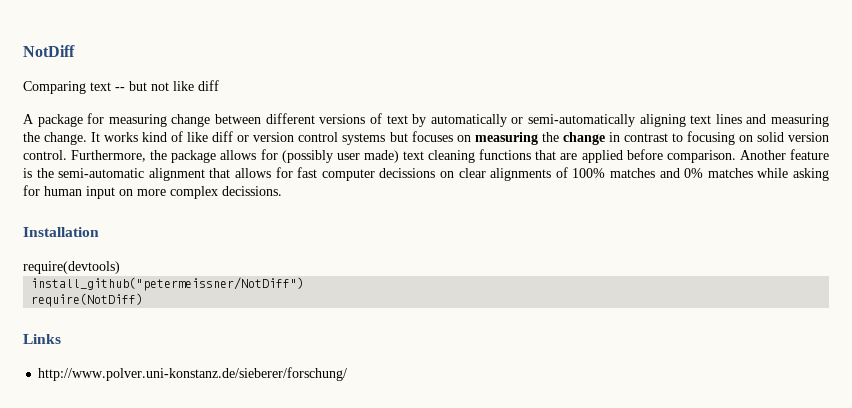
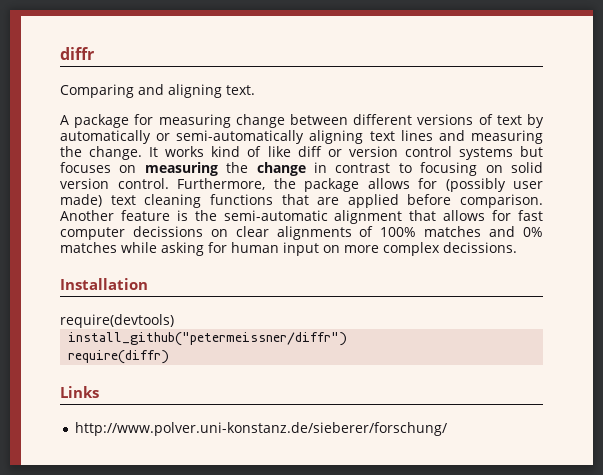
[23,45,75,57] NotDiff -> [60,47,94,60] diffr
[90,80,219,91] text -- but not like diff -> [138,84,255,98] and aligning text.
[31,277,305,291] [31,293,144,307] install_github("petermeissner/NotDiff") // require(NotDiff) -> [68,332,348,346] [68,350,170,364] install_github("petermeissner/diffr") // require(diffr)

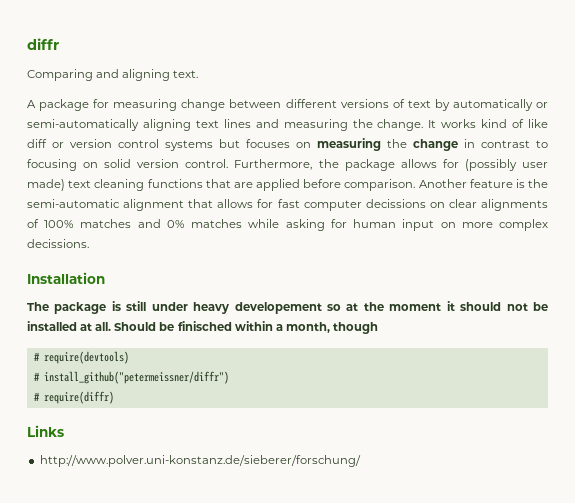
(148, 284) none -> [27,301,549,314] [27,321,378,334] [33,352,40,361] The package is still under heavy developement so at the moment it should not be installed at all. Should be finisched within a month, though // #
(174, 321) none -> [33,372,40,381] #
(348, 339) none -> [33,392,40,401] #

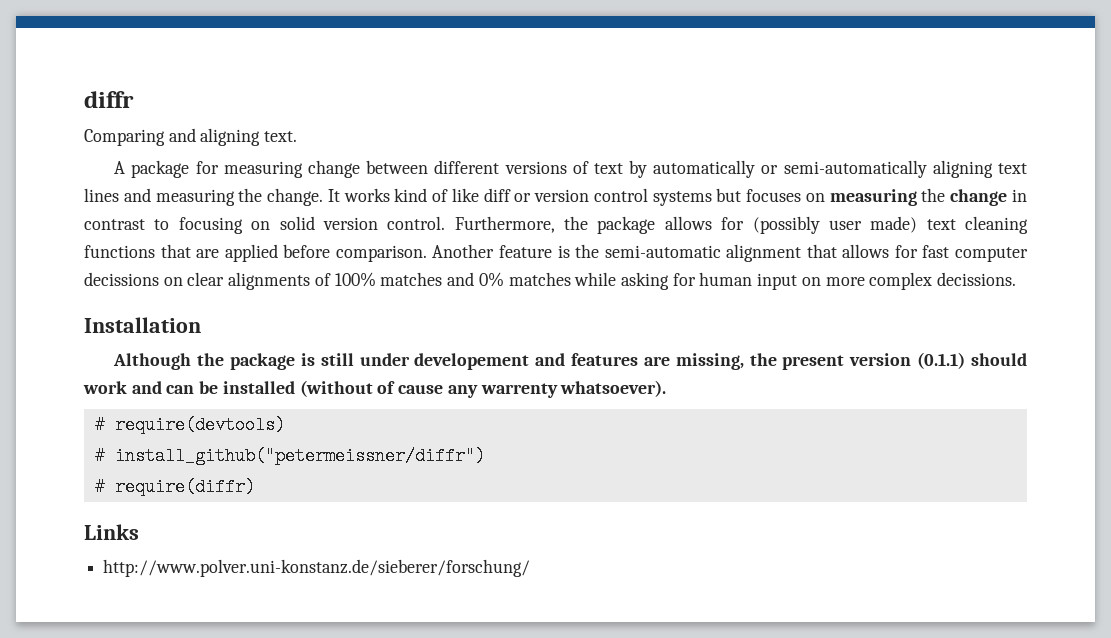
[27,302,49,311] The -> [113,353,225,370] Although the
[193,301,549,314] [27,321,378,334] heavy developement so at the moment it should not be installed at all. Should be finisched within a month, though -> [414,352,1027,370] [83,380,667,398] developement and features are missing, the present version (0.1.1) should work and can be installed (without of cause any warrenty whatsoever).

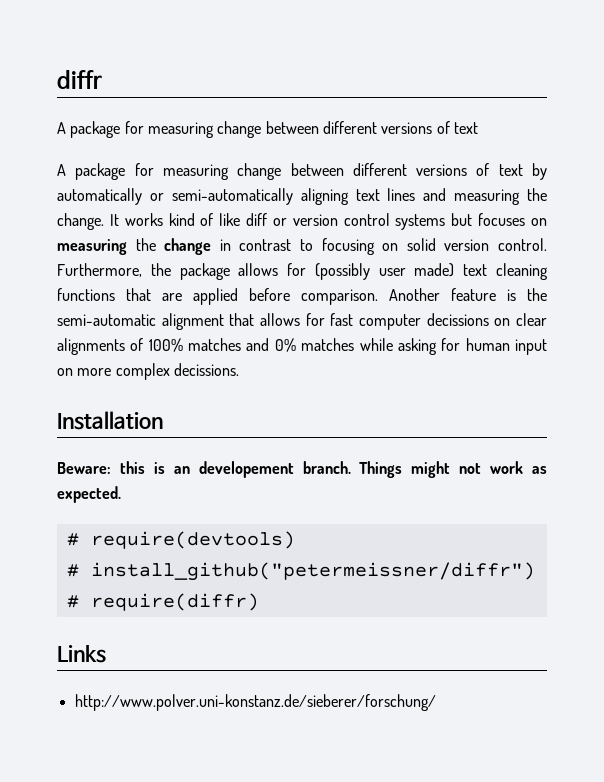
[84,128,298,146] Comparing and aligning text. -> [57,121,478,138] A package for measuring change between different versions of text
[113,352,1027,370] [83,380,667,398] Although the package is still under developement and features are missing, the present version (0.1.1) should work and can be installed (without of cause any warrenty whatsoever). -> [57,461,547,478] [57,486,121,503] Beware: this is an developement branch. Things might not work as expected.

